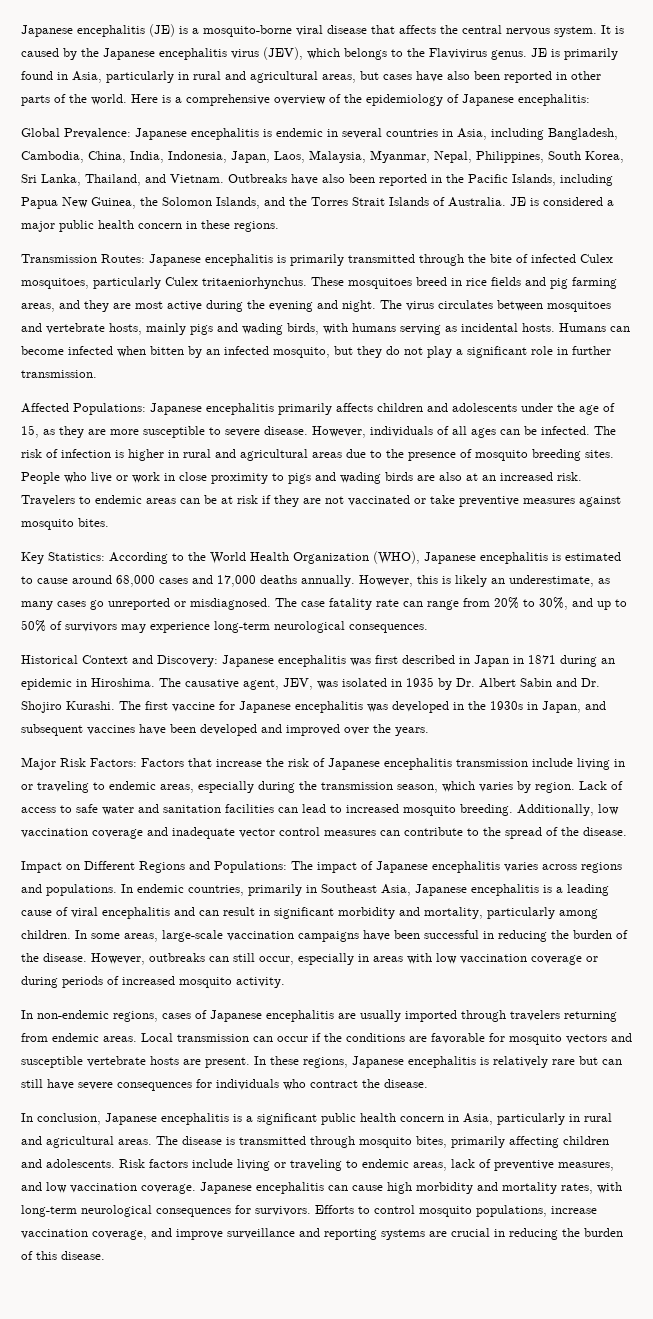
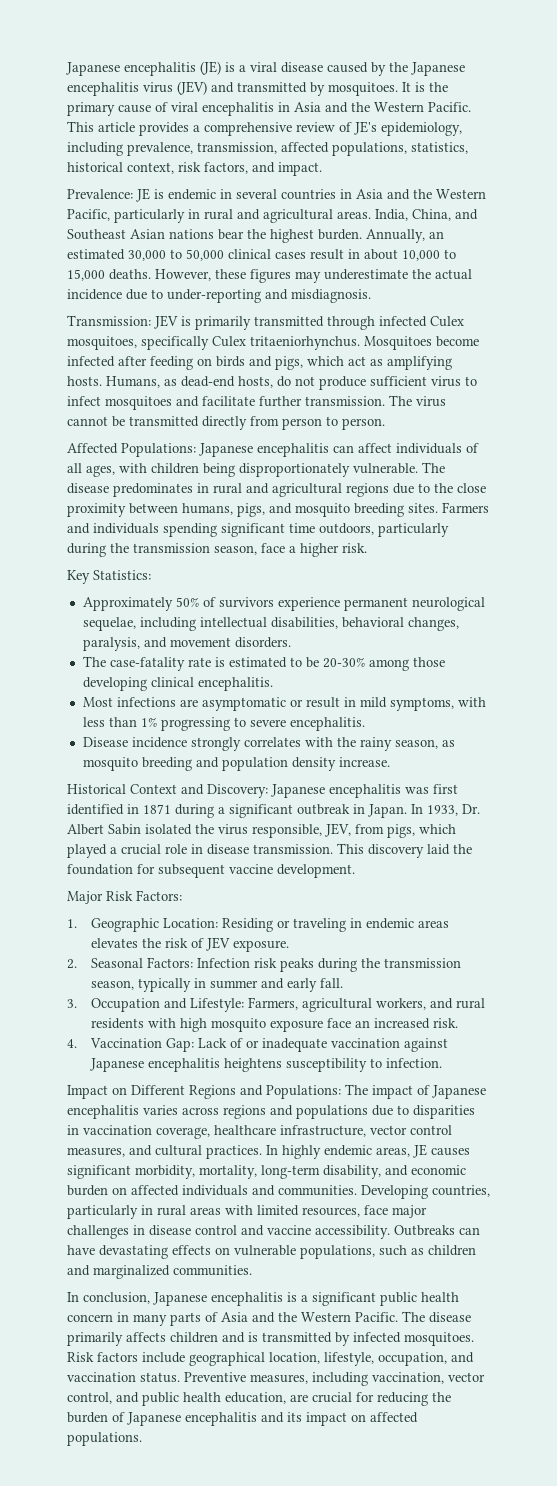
[203,25,292,37] mosquito-borne -> (246, 68) none
[371,25,624,37] that affects the central nervous system. It is -> (323, 67) none
[263,47,618,60] [21,71,601,83] [21,94,590,106] [21,128,259,140] (JEV), which belongs to the Flavivirus genus. JE is primarily found in Asia, particularly in rural and agricultural areas, but cases have also been reported in other parts of the world. Here is a comprehensive overview of the epidemiology of Japanese encephalitis: // Global Prevalence: Japanese encephalitis -> [177,81,448,96] [67,102,471,116] [67,121,462,136] [67,142,468,156] [67,162,322,176] [67,188,150,202] (JEV) and transmitted by mosquitoes. It is the primary cause of viral encephalitis in Asia and the Western Pacific. This article provides a comprehensive review of JE's epidemiology, including prevalence, transmission, affected populations, statistics, historical context, risk factors, and impact. // Prevalence: JE
[457,128,618,140] [21,150,624,163] [21,174,613,186] [21,197,614,209] [21,220,279,232] [21,254,273,266] Asia, including Bangladesh, Cambodia, China, India, Indonesia, Japan, Laos, Malaysia, Myanmar, Nepal, Philippines, South Korea, Sri Lanka, Thailand, and Vietnam. Outbreaks have also been reported in the Pacific Islands, including Papua New Guinea, the Solomon Islands, and the Torres Strait Islands of Australia. JE is considered a major public health concern in these regions. // Transmission Routes: Japanese encephalitis -> [356,189,486,200] [67,209,478,223] [67,229,444,243] [67,249,456,261] [67,269,472,283] [67,289,371,303] [67,315,178,329] Asia and the Western Pacific, particularly in rural and agricultural areas. India, China, and Southeast Asian nations bear the highest burden. Annually, an estimated 30,000 to 50,000 clinical cases result in about 10,000 to 15,000 deaths. However, these figures may underestimate the actual incidence due to under-reporting and misdiagnosis. // Transmission: JEV
[468,254,528,263] the bite of -> (375, 323) none
[93,277,161,289] particularly -> [141,336,209,350] specifically
[311,277,617,289] [21,300,611,312] [21,323,630,335] [21,346,611,358] [21,370,97,378] [21,403,615,415] [21,425,616,438] [21,449,342,461] These mosquitoes breed in rice fields and pig farming areas, and they are most active during the evening and night. The virus circulates between mosquitoes and vertebrate hosts, mainly pigs and wading birds, with humans serving as incidental hosts. Humans can become infected when bitten by an infected mosquito, but they do not play a significant role in further transmission. // Affected Populations: Japanese encephalitis primarily affects children and adolescents under the age of 15, as they are more susceptible to severe disease. However, individuals of all ages can be infected. The risk of infection is higher in rural and agricultural areas -> [364,336,479,350] [67,356,452,370] [67,376,477,390] [67,395,446,410] [67,416,385,430] [67,443,479,457] [67,462,445,477] [67,483,389,497] Mosquitoes become infected after feeding on birds and pigs, which act as amplifying hosts. Humans, as dead-end hosts, do not produce sufficient virus to infect mosquitoes and facilitate further transmission. The virus cannot be transmitted directly from person to person. // Affected Populations: Japanese encephalitis can affect individuals of all ages, with children being disproportionately vulnerable. The disease predominates in rural and agricultural regions
[408,449,614,461] [21,472,582,484] [21,495,621,507] [21,518,109,530] [21,551,621,564] [21,575,610,587] [21,597,627,610] [21,620,428,633] presence of mosquito breeding sites. People who live or work in close proximity to pigs and wading birds are also at an increased risk. Travelers to endemic areas can be at risk if they are not vaccinated or take preventive measures against mosquito bites. // Key Statistics: According to the World Health Organization (WHO), Japanese encephalitis is estimated to cause around 68,000 cases and 17,000 deaths annually. However, this is likely an underestimate, as many cases go unreported or misdiagnosed. The case fatality rate can range from 20% to 30%, and up to 50% of survivors may experience long-term neurological consequences. -> [457,483,486,493] [67,502,489,517] [67,523,449,537] [67,543,367,557] [67,570,151,584] [82,597,485,611] [82,617,459,631] [82,637,291,651] [82,656,445,671] [82,677,273,691] [82,697,486,711] [82,717,365,731] [82,737,455,751] [82,757,390,771] close proximity between humans, pigs, and mosquito breeding sites. Farmers and individuals spending significant time outdoors, particularly during the transmission season, face a higher risk. // Key Statistics: // Approximately 50% of survivors experience permanent neurological sequelae, including intellectual disabilities, behavioral changes, paralysis, and movement disorders. // The case-fatality rate is estimated to be 20-30% among those developing clinical encephalitis. // Most infections are asymptomatic or result in mild symptoms, with less than 1% progressing to severe encephalitis. // Disease incidence strongly correlates with the rainy season, as mosquito breeding and population density increase.
[402,655,615,667] [21,677,600,690] [21,701,606,713] [21,724,429,736] [21,757,625,770] [21,781,623,793] [21,804,619,816] [21,827,627,839] described in Japan in 1871 during an epidemic in Hiroshima. The causative agent, JEV, was isolated in 1935 by Dr. Albert Sabin and Dr. Shojiro Kurashi. The first vaccine for Japanese encephalitis was developed in the 1930s in Japan, and subsequent vaccines have been developed and improved over the years. // Major Risk Factors: Factors that increase the risk of Japanese encephalitis transmission include living in or traveling to endemic areas, especially during the transmission season, which varies by region. Lack of access to safe water and sanitation facilities can lead to increased mosquito breeding. Additionally, low vaccination coverage and inadequate vector control measures can contribute to the spread of the disease. -> [67,804,480,818] [67,823,456,838] [67,843,472,858] [67,864,355,878] [67,890,182,904] [67,918,449,932] [90,937,289,952] [67,957,461,972] [90,978,343,992] [67,997,485,1012] [90,1018,458,1032] [67,1038,448,1052] [89,1058,442,1072] identified in 1871 during a significant outbreak in Japan. In 1933, Dr. Albert Sabin isolated the virus responsible, JEV, from pigs, which played a crucial role in disease transmission. This discovery laid the foundation for subsequent vaccine development. // Major Risk Factors: // 1. Geographic Location: Residing or traveling in endemic areas elevates the risk of JEV exposure. // 2. Seasonal Factors: Infection risk peaks during the transmission season, typically in summer and early fall. // 3. Occupation and Lifestyle: Farmers, agricultural workers, and rural residents with high mosquito exposure face an increased risk. // 4. Vaccination Gap: Lack of or inadequate vaccination against Japanese encephalitis heightens susceptibility to infection.
[46,884,609,896] [21,907,598,919] [21,930,628,942] [21,953,598,965] [21,976,285,988] [21,1010,617,1022] [21,1033,632,1045] [21,1056,622,1068] [21,1079,428,1091] populations. In endemic countries, primarily in Southeast Asia, Japanese encephalitis is a leading cause of viral encephalitis and can result in significant morbidity and mortality, particularly among children. In some areas, large-scale vaccination campaigns have been successful in reducing the burden of the disease. However, outbreaks can still occur, especially in areas with low vaccination coverage or during periods of increased mosquito activity. // In non-endemic regions, cases of Japanese encephalitis are usually imported through travelers returning from endemic areas. Local transmission can occur if the conditions are favorable for mosquito vectors and susceptible vertebrate hosts are present. In these regions, Japanese encephalitis is relatively rare but can still have severe consequences for individuals who contract the disease. -> [296,1105,475,1119] [67,1125,452,1139] [67,1144,470,1159] [67,1165,466,1179] [67,1185,490,1199] [67,1205,427,1219] [67,1225,480,1239] [67,1245,476,1259] [67,1265,252,1279] populations due to disparities in vaccination coverage, healthcare infrastructure, vector control measures, and cultural practices. In highly endemic areas, JE causes significant morbidity, mortality, long-term disability, and economic burden on affected individuals and communities. Developing countries, particularly in rural areas with limited resources, face major challenges in disease control and vaccine accessibility. Outbreaks can have devastating effects on vulnerable populations, such as children and marginalized communities.
[463,1113,612,1125] [21,1136,609,1148] [21,1159,614,1171] [21,1182,622,1194] [21,1205,597,1217] [21,1228,425,1240] Asia, particularly in rural and agricultural areas. The disease is transmitted through mosquito bites, primarily affecting children and adolescents. Risk factors include living or traveling to endemic areas, lack of preventive measures, and low vaccination coverage. Japanese encephalitis can cause high morbidity and mortality rates, with long-term neurological consequences for survivors. Efforts to control mosquito populations, increase vaccination coverage, and improve surveillance and reporting systems -> [133,1311,471,1326] [67,1332,474,1346] [67,1352,474,1366] [67,1372,485,1386] [67,1392,286,1406] many parts of Asia and the Western Pacific. The disease primarily affects children and is transmitted by infected mosquitoes. Risk factors include geographical location, lifestyle, occupation, and vaccination status. Preventive measures, including vaccination, vector control, and public health education,
[494,1228,623,1240] [21,1251,105,1260] in reducing the burden of this disease. -> [356,1392,451,1406] [67,1412,418,1426] [67,1432,142,1446] for reducing the burden of Japanese encephalitis and its impact on affected populations.

